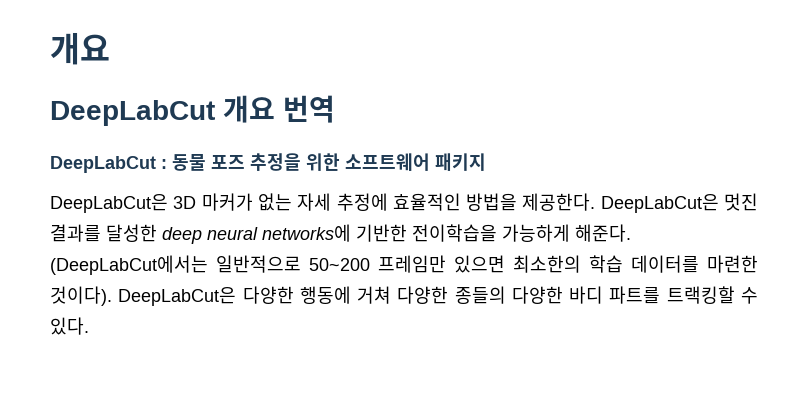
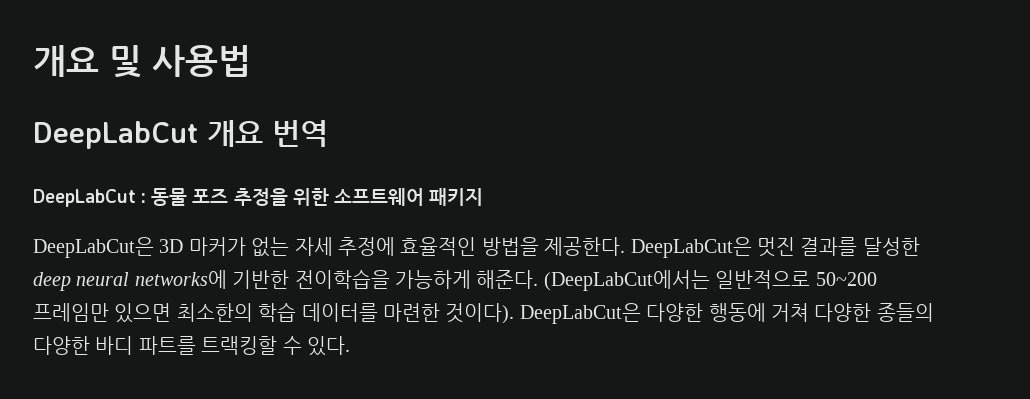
[50,32,110,65] 개요 -> [33,45,251,78] 개요 및 사용법

